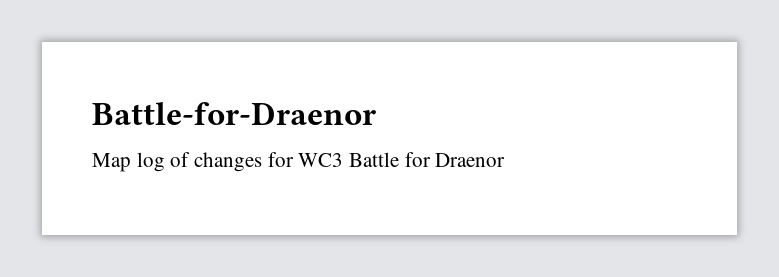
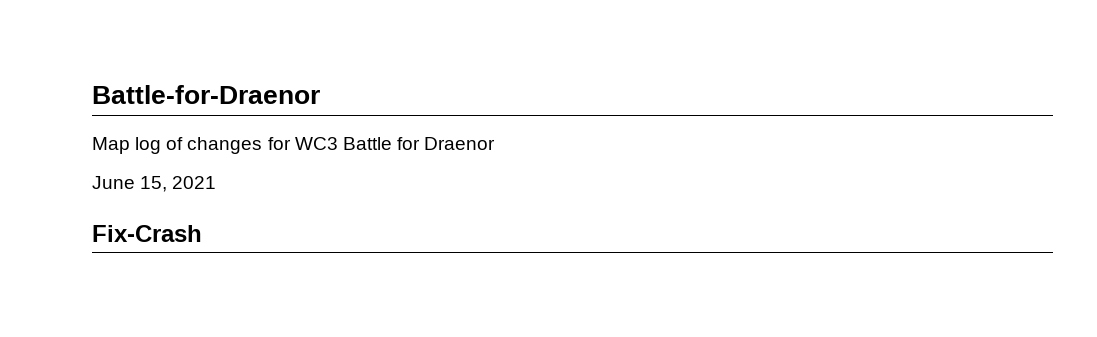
(506, 160) none -> [92,176,217,192] [92,225,202,242] // June 15, 2021 // Fix-Crash

